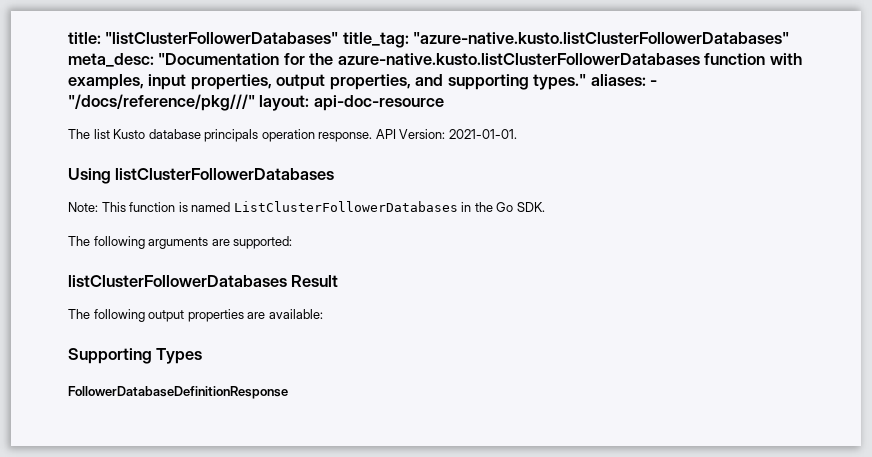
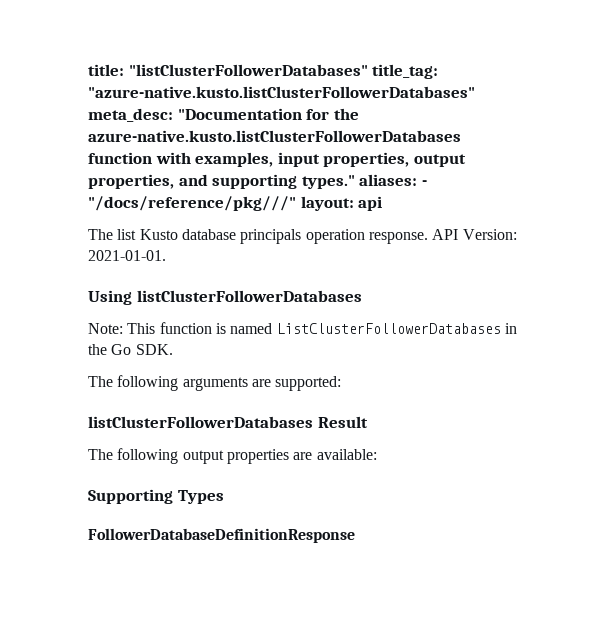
[313,95,444,111] api-doc-resource -> [358,196,383,211] api

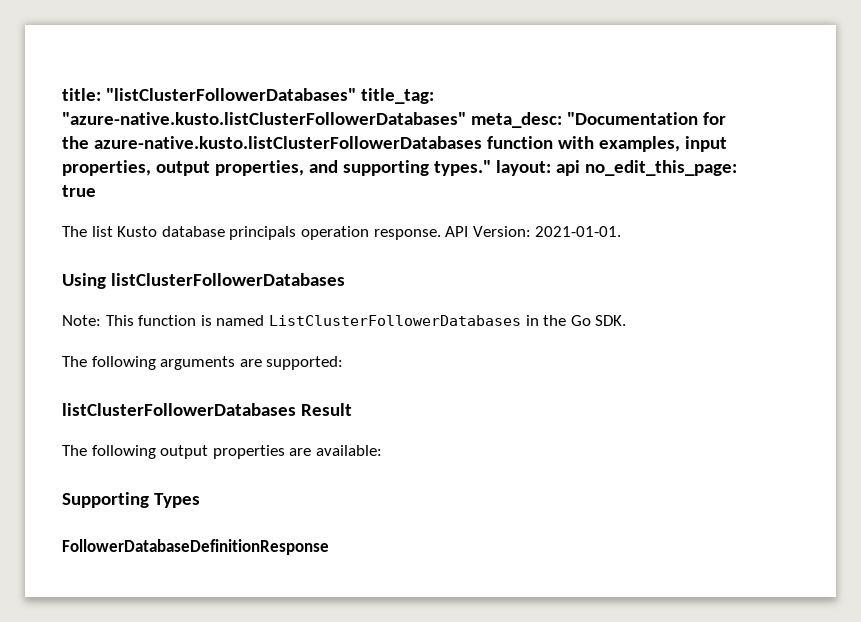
[359,174,427,186] [88,196,296,211] aliases: - "/docs/reference/pkg///" -> (491, 168) none
(383, 203) none -> [584,160,737,176] [62,185,96,197] no_edit_this_page: true

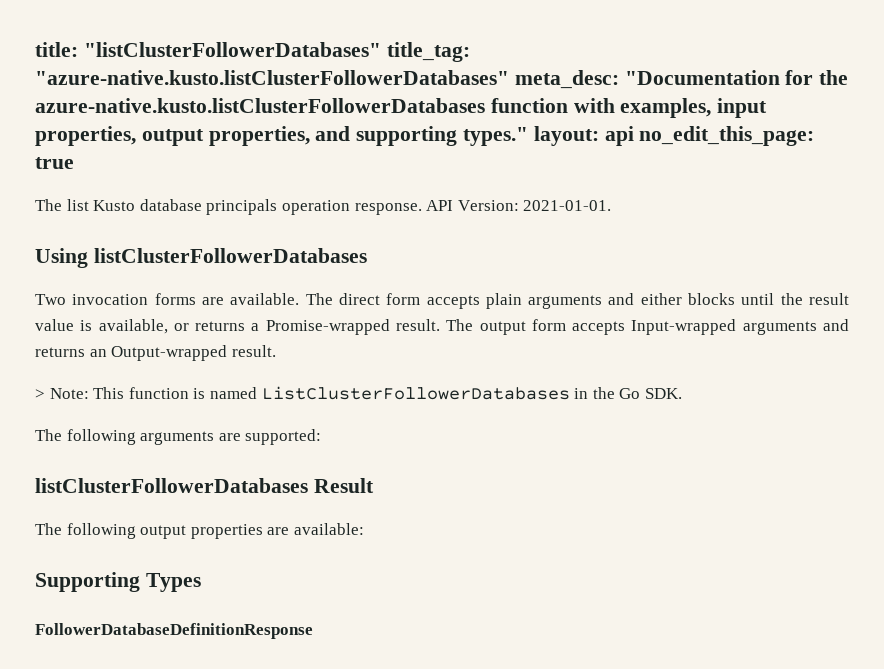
(345, 279) none -> [35,293,849,309] [35,319,850,335] [35,345,276,361] [35,389,45,399] Two invocation forms are available. The direct form accepts plain arguments and either blocks until the result value is available, or returns a Promise-wrapped result. The output form accepts Input-wrapped arguments and returns an Output-wrapped result. // >

